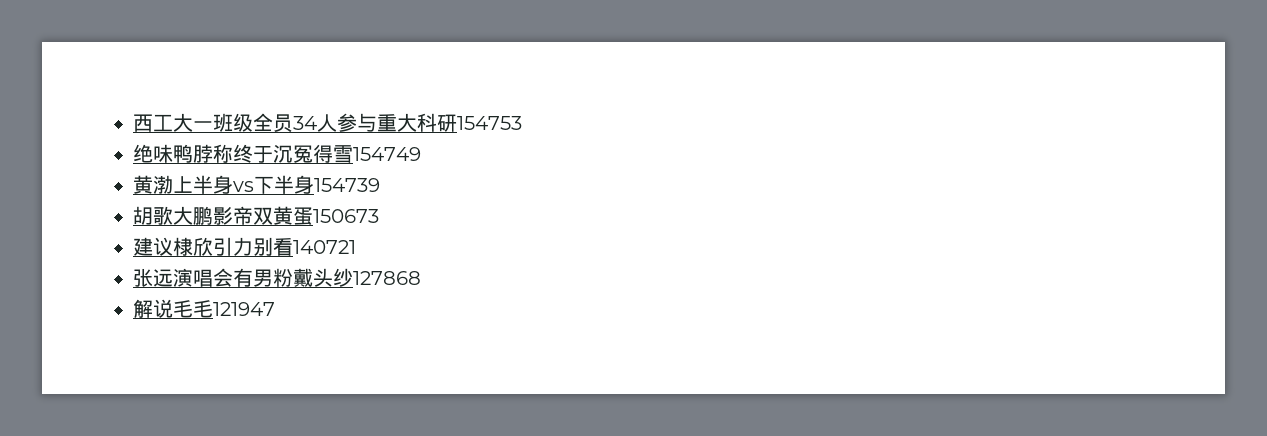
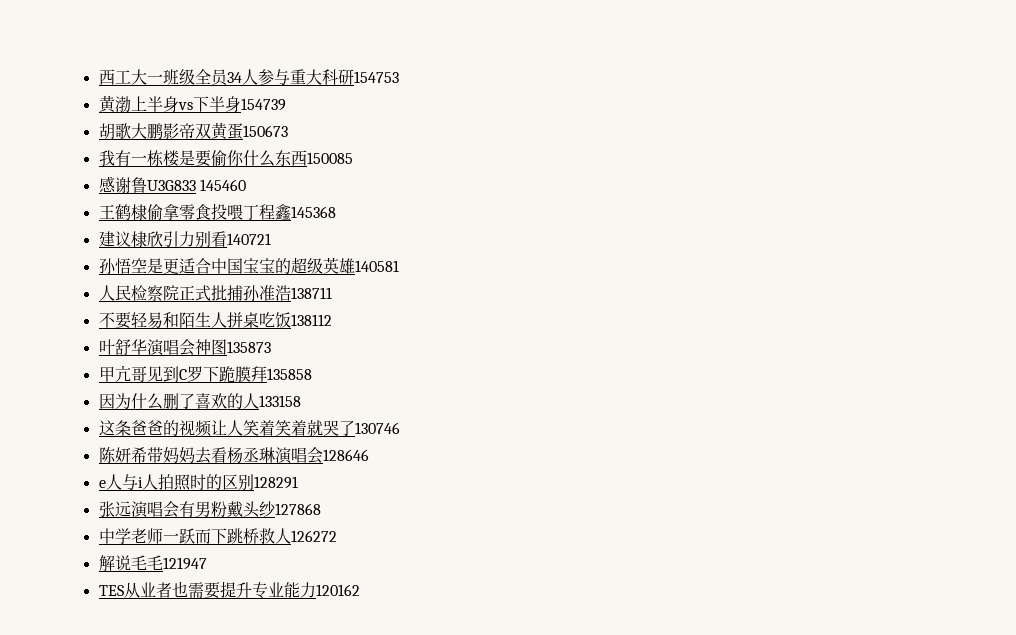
[133,144,421,163] // 绝味鸭脖称终于沉冤得雪154749 -> (399, 77) none
(379, 216) none -> [98,150,353,167] [98,176,246,193] [98,203,336,221] // 我有一栋楼是要偷你什么东西150085 // 感谢鲁U3G833 145460 // 王鹤棣偷拿零食投喂丁程鑫145368
(356, 247) none -> [98,257,399,274] [98,285,332,302] [98,312,332,329] [98,339,271,356] [98,365,312,383] [98,393,301,410] [98,420,400,437] [98,447,369,464] [98,474,298,491] // 孙悟空是更适合中国宝宝的超级英雄140581 // 人民检察院正式批捕孙准浩138711 // 不要轻易和陌生人拼桌吃饭138112 // 叶舒华演唱会神图135873 // 甲亢哥见到C罗下跪膜拜135858 // 因为什么删了喜欢的人133158 // 这条爸爸的视频让人笑着笑着就哭了130746 // 陈妍希带妈妈去看杨丞琳演唱会128646 // e人与i人拍照时的区别128291
[133,299,275,318] 解说毛毛121947 -> [98,528,337,544] [98,555,207,571] [98,581,360,599] 中学老师一跃而下跳桥救人126272 // 解说毛毛121947 // TES从业者也需要提升专业能力120162

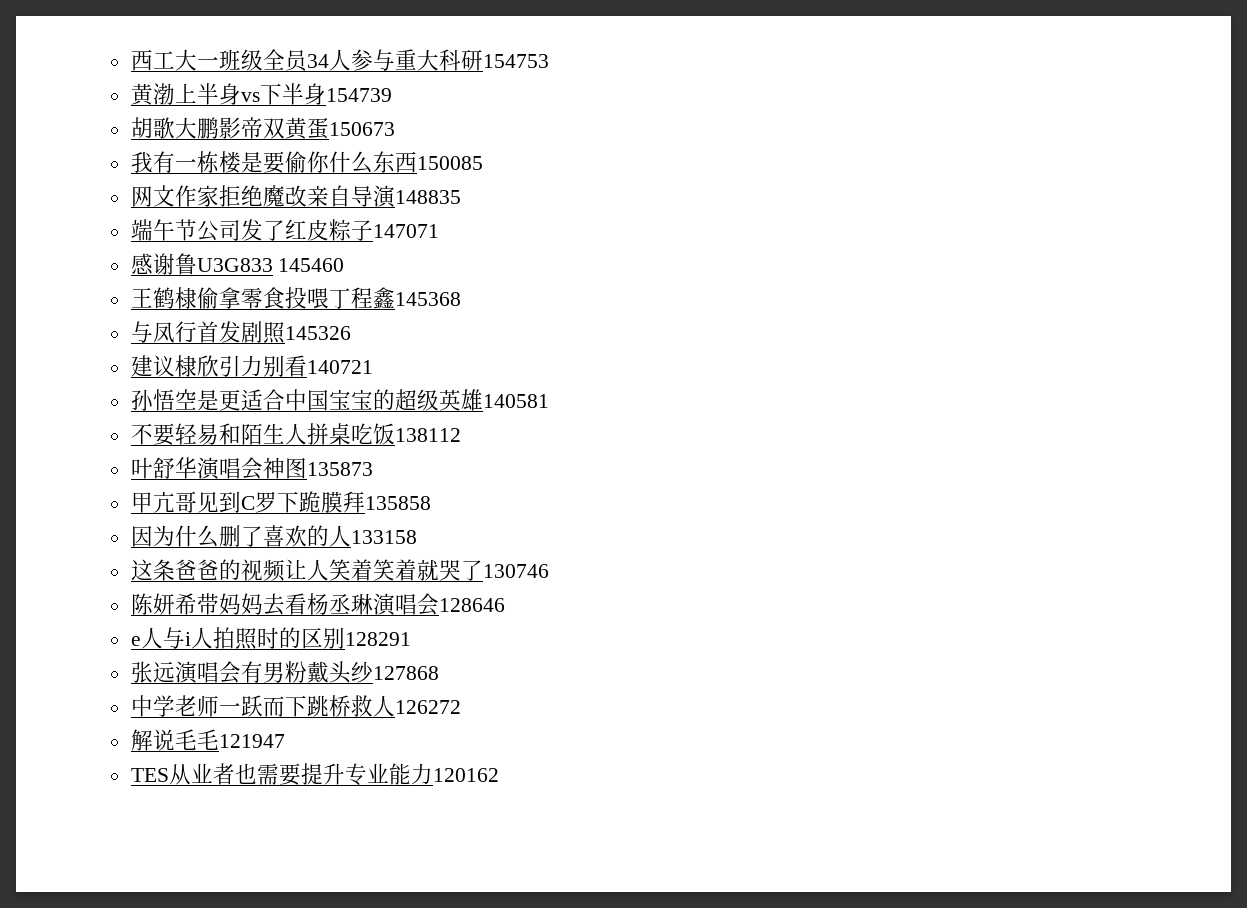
(353, 158) none -> [130,185,461,208] [130,219,439,242] // 网文作家拒绝魔改亲自导演148835 // 端午节公司发了红皮粽子147071
(336, 212) none -> [130,321,351,344] // 与凤行首发剧照145326
[98,285,332,302] // 人民检察院正式批捕孙准浩138711 -> (549, 401) none

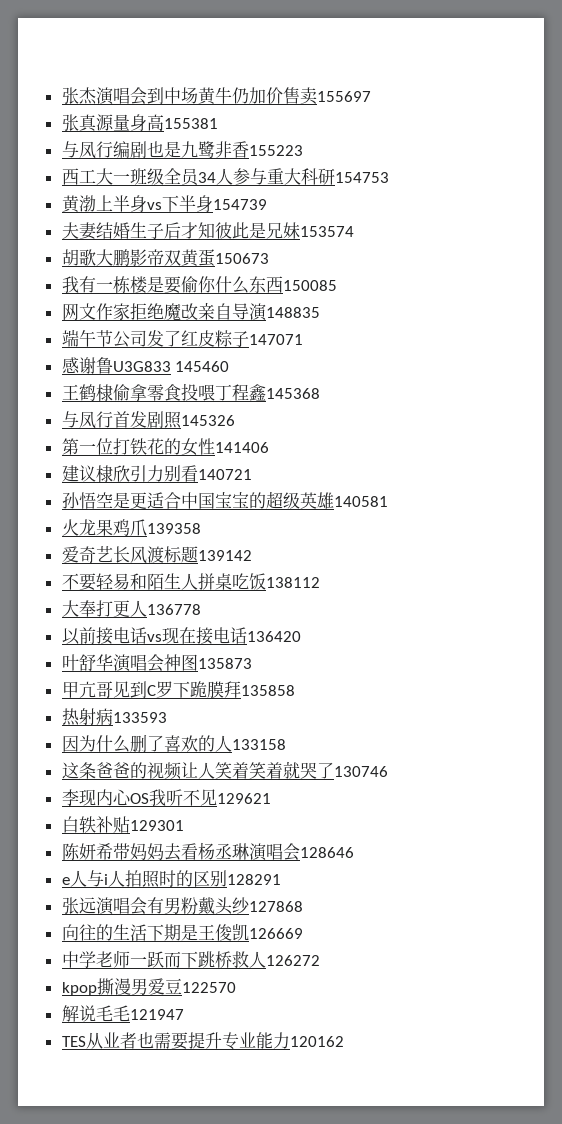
(130, 60) none -> [61,87,371,105] [61,114,218,132] [61,141,303,159] 张杰演唱会到中场黄牛仍加价售卖155697 // 张真源量身高155381 // 与凤行编剧也是九鹭非香155223 //
(392, 95) none -> [61,222,354,240] // 夫妻结婚生子后才知彼此是兄妹153574
(351, 333) none -> [61,438,269,456] // 第一位打铁花的女性141406
(549, 401) none -> [61,519,201,536] [61,546,252,564] // 火龙果鸡爪139358 // 爱奇艺长风渡标题139142
(461, 435) none -> [61,600,201,617] [61,627,301,645] // 大奉打更人136778 // 以前接电话vs现在接电话136420
(431, 503) none -> [61,708,167,726] // 热射病133593
(549, 571) none -> [61,789,271,806] [61,816,184,833] // 李现内心OS我听不见129621 // 白轶补贴129301
(439, 673) none -> [61,923,303,941] // 向往的生活下期是王俊凯126669
(461, 707) none -> [61,978,236,996] // kpop撕漫男爱豆122570

